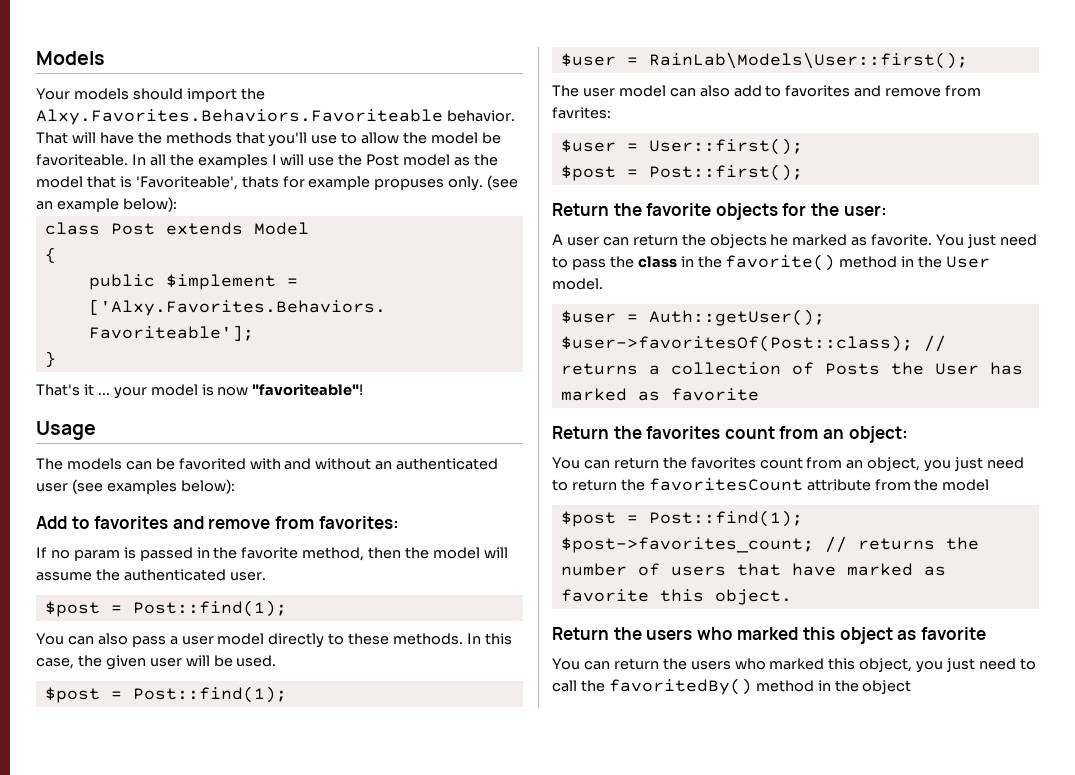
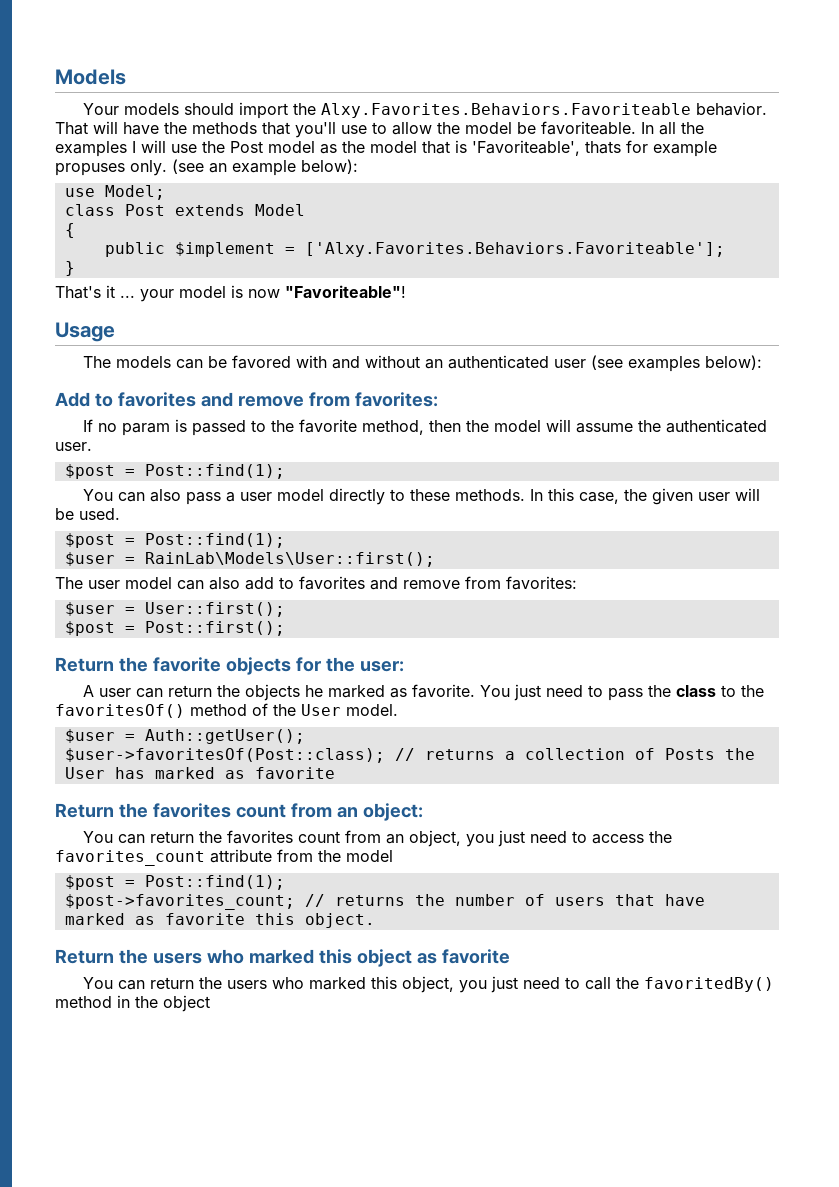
(177, 204) none -> [64,185,165,200] // use Model;
[252,383,364,396] "favoriteable"! -> [285,285,406,298] "Favoriteable"!
[178,458,246,470] favorited -> [231,355,291,369] favored
[196,547,210,558] in -> [250,420,266,432] to
[552,107,611,119] favrites: -> [506,576,577,590] favorites:
[680,254,915,271] in the favorite() method in -> [720,685,764,697] [55,703,268,718] to the favoritesOf() method of
[571,478,803,491] return the favoritesCount -> [591,831,672,844] [55,850,205,866] access the favorites_count

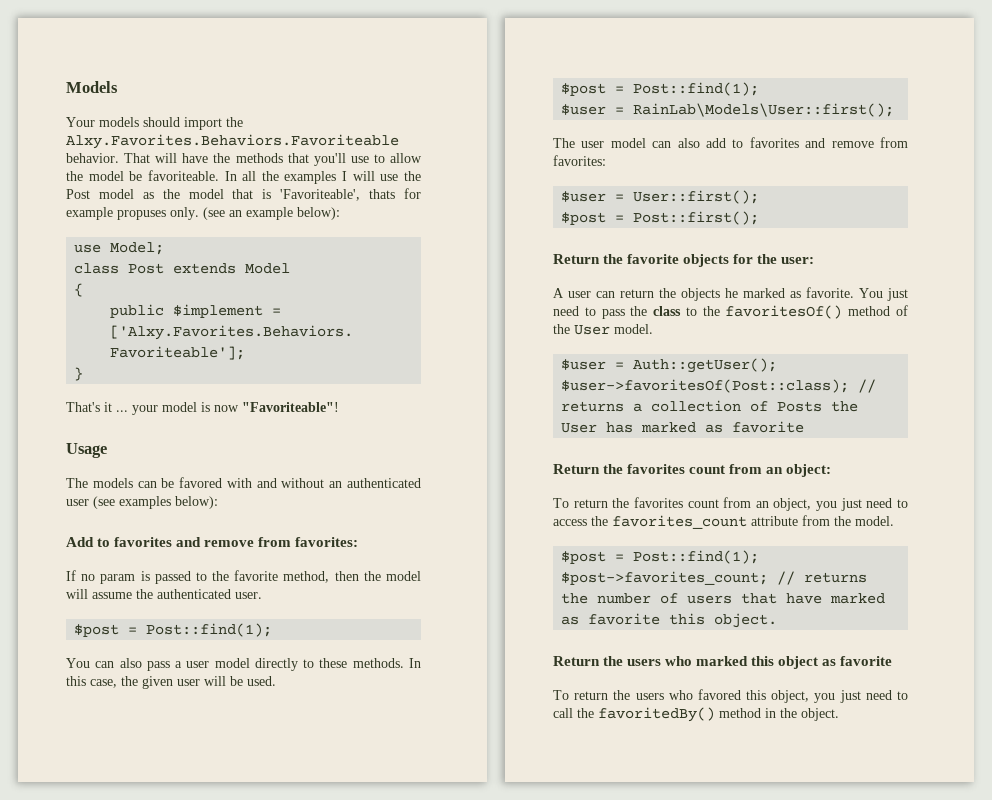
[82,831,145,844] You can -> [553,498,569,508] To
[346,850,393,862] model -> [855,516,894,526] model.
[82,977,145,990] You can -> [553,690,569,700] To
[308,977,366,990] marked -> [697,689,741,700] favored
[163,995,210,1012] object -> [801,708,839,721] object.

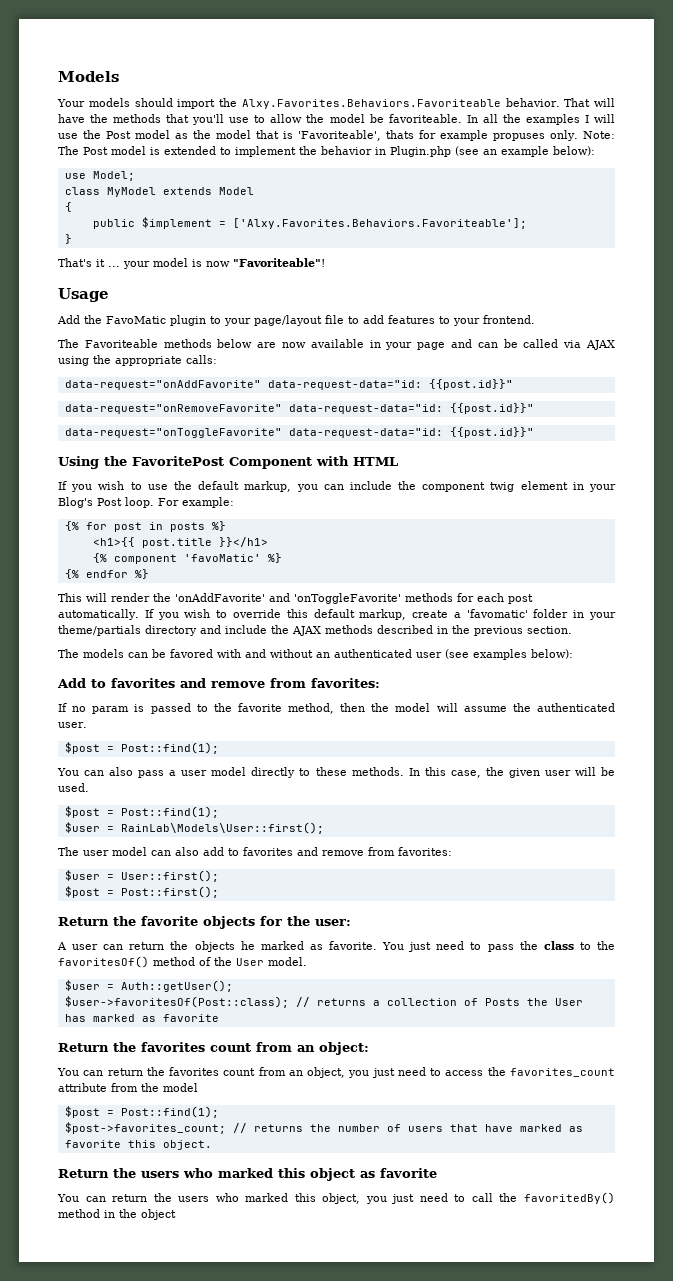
(199, 213) none -> [583,131,615,139] [58,146,451,157] Note: The Post model is extended to implement the behavior in Plugin.php
[128,263,165,274] Post -> [106,187,156,197] MyModel
(107, 450) none -> [57,315,535,326] [58,339,616,350] [58,355,217,366] [64,379,513,390] [64,403,534,414] [64,427,534,438] [58,456,398,469] [58,481,616,492] [58,497,234,508] [64,521,226,532] [92,537,268,548] [92,553,282,564] [64,569,149,579] [58,593,533,604] [58,609,616,620] [58,625,572,636] // Add the FavoMatic plugin to your page/layout file to add features to your frontend. // The Favoriteable methods below are now available in your page and can be called via AJAX using the appropriate calls: // data-request="onAddFavorite" data-request-data="id: {{post.id}}" // data-request="onRemoveFavorite" data-request-data="id: {{post.id}}" // data-request="onToggleFavorite" data-request-data="id: {{post.id}}" // Using the FavoritePost Component with HTML // If you wish to use the default markup, you can include the component twig element in your Blog's Post loop. For example: // {% for post in posts %} // <h1>{{ post.title }}</h1> // {% component 'favoMatic' %} // {% endfor %} // This will render the 'onAddFavorite' and 'onToggleFavorite' methods for each post automatically. If you wish to override this default markup, create a 'favomatic' folder in your theme/partials directory and include the AJAX methods described in the previous section.
[553,498,569,508] To -> [57,1068,104,1076] You can
[855,516,894,526] model. -> [163,1083,198,1092] model
[553,690,569,700] To -> [57,1194,106,1202] You can
[697,689,741,700] favored -> [245,1193,289,1202] marked
[801,708,839,721] object. -> [141,1209,176,1220] object

